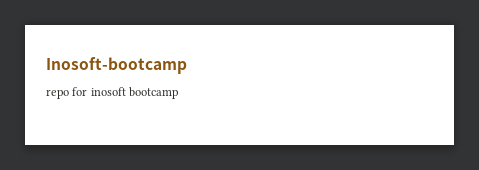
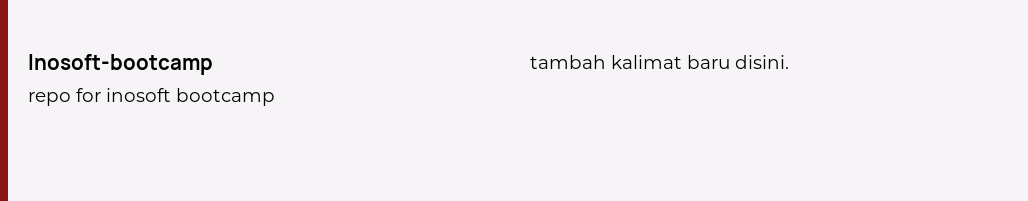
(179, 93) none -> [530,55,789,69] // tambah kalimat baru disini.

